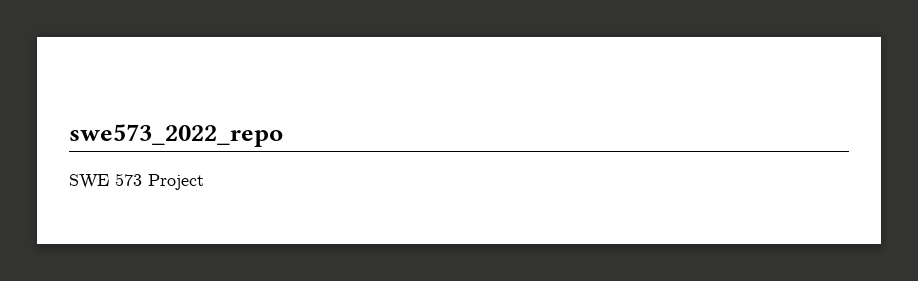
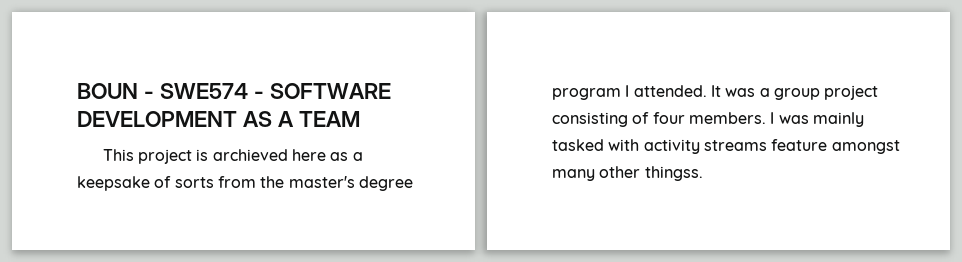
[69,124,283,147] [69,173,204,190] swe573_2022_repo // SWE 573 Project -> [77,83,391,99] [77,111,360,127] [102,149,363,164] [77,176,413,191] [552,85,879,100] [552,112,864,127] [552,139,900,154] [552,166,703,181] BOUN - SWE574 - SOFTWARE DEVELOPMENT AS A TEAM // This project is archieved here as a keepsake of sorts from the master's degree program I attended. It was a group project consisting of four members. I was mainly tasked with activity streams feature amongst many other thingss.

